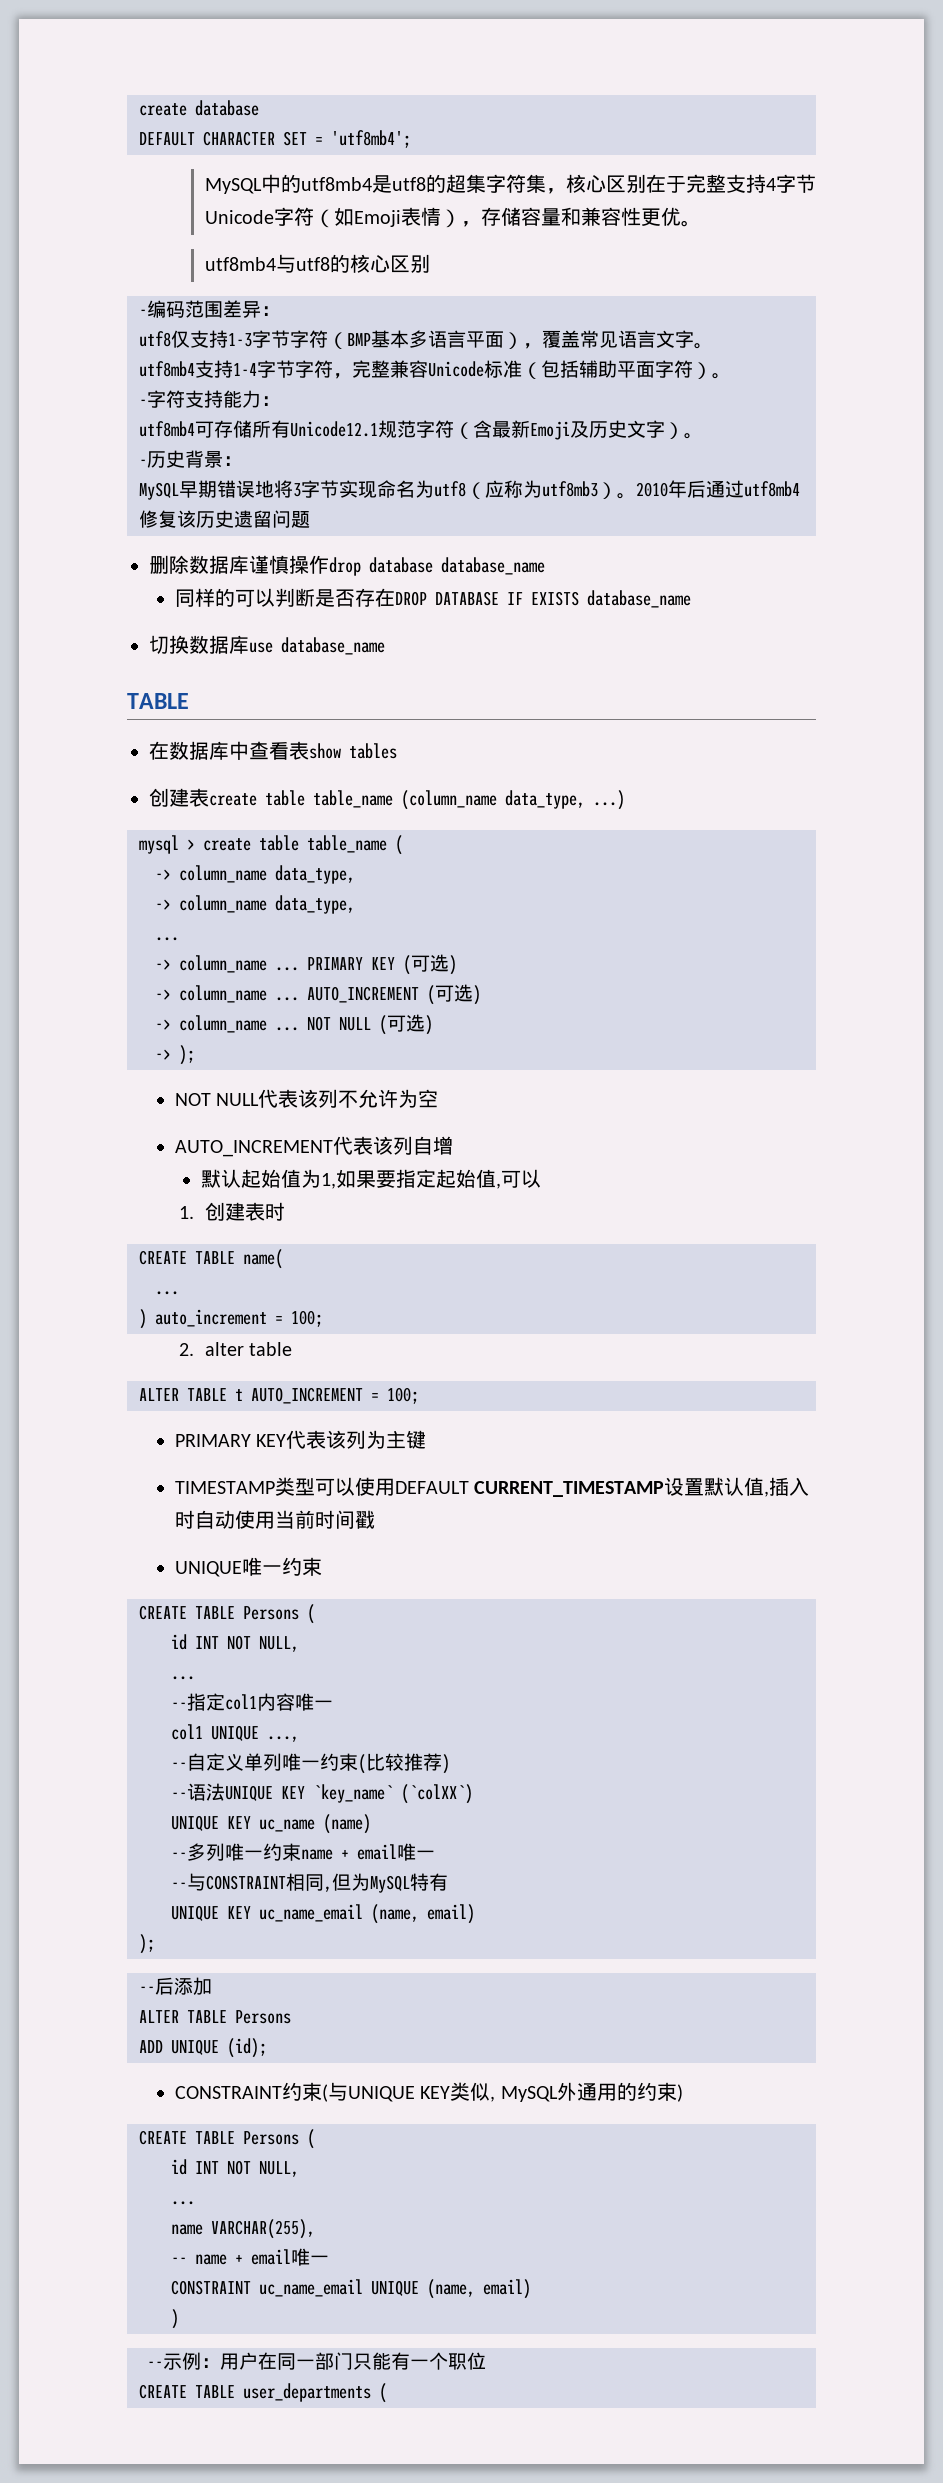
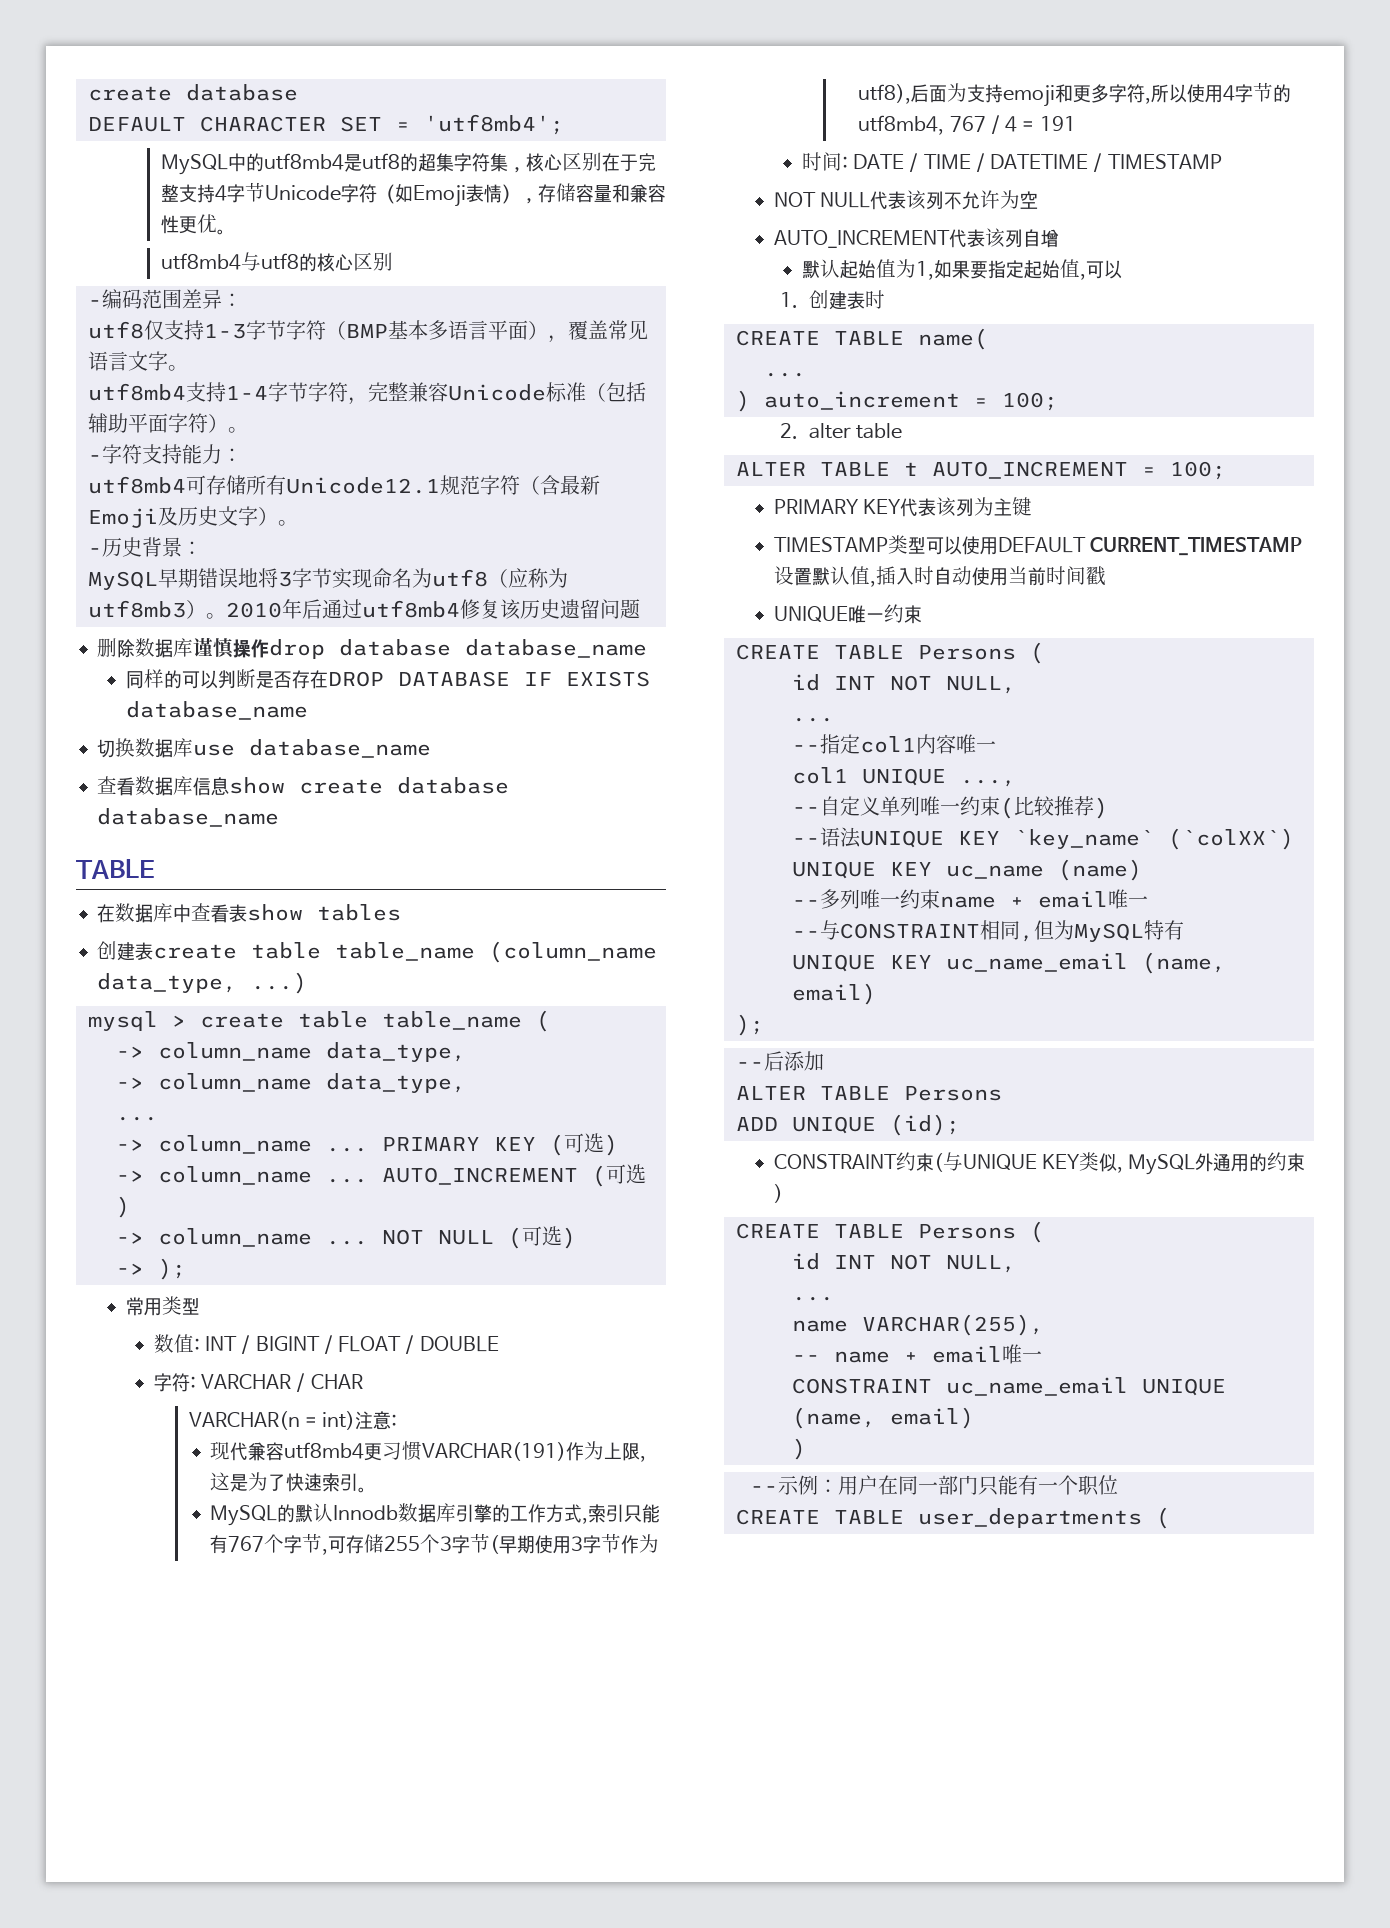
(385, 646) none -> [97,776,510,796] [97,808,280,827] // 查看数据库信息show create database database_name
(195, 1055) none -> [125,1296,200,1316] [153,1334,499,1354] [153,1373,363,1392] [188,1411,398,1430] [210,1441,647,1462] [210,1472,368,1493] [210,1503,661,1526] [210,1533,660,1555] [858,82,1292,107] [858,115,1076,135] [801,152,1222,172] // 常用类型 // 数值: INT / BIGINT / FLOAT / DOUBLE // 字符: VARCHAR / CHAR // VARCHAR(n = int)注意: // 现代兼容utf8mb4更习惯VARCHAR(191)作为上限,这是为了快速索引。 // MySQL的默认Innodb数据库引擎的工作方式,索引只能有767个字节,可存储255个3字节(早期使用3字节作为utf8),后面为支持emoji和更多字符,所以使用4字节的utf8mb4, 767 / 4 = 191 // 时间: DATE / TIME / DATETIME / TIMESTAMP

